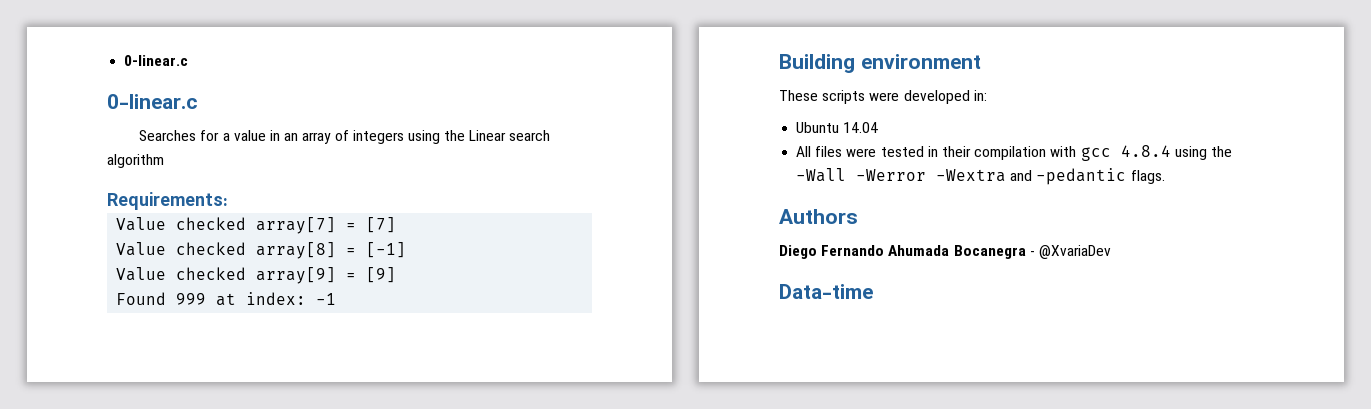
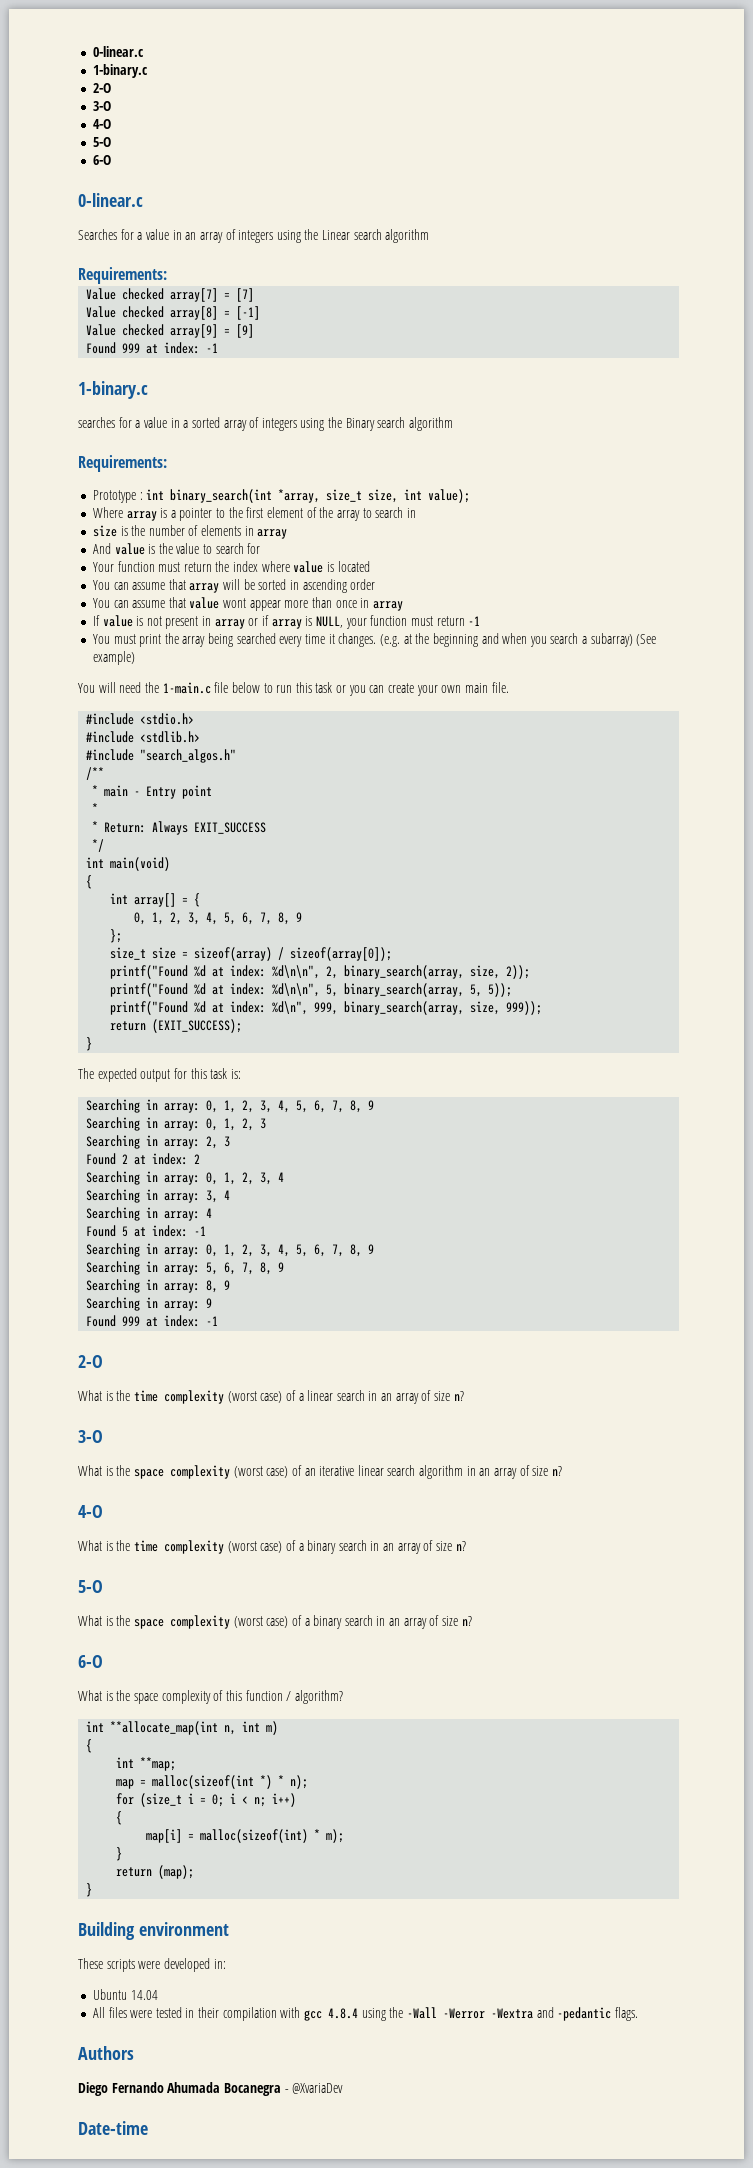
[124,55,189,66] 0-linear.c -> [92,46,143,57] [92,64,147,78] [92,83,111,93] [92,101,111,111] [92,119,111,129] [92,137,111,147] [92,155,111,165] 0-linear.c // 1-binary.c // 2-O // 3-O // 4-O // 5-O // 6-O
(337, 299) none -> [78,381,148,399] [78,417,454,431] [78,455,167,472] [92,489,471,503] [92,507,416,521] [92,525,288,539] [92,543,261,555] [92,561,370,573] [92,579,376,593] [92,597,403,611] [92,615,481,629] [92,633,657,647] [92,651,135,665] [78,682,509,696] [86,713,195,725] [86,731,201,743] [86,749,237,763] [86,767,105,780] [92,785,213,799] [92,803,99,814] [92,821,267,835] [92,839,105,852] [86,857,171,871] [86,875,93,889] [110,893,201,907] [134,912,303,925] [110,929,123,943] [110,947,393,961] [110,965,531,979] [110,983,513,997] [110,1001,543,1015] [110,1019,243,1033] [86,1037,93,1051] [78,1068,241,1082] [86,1099,375,1113] [86,1117,267,1131] [86,1135,231,1149] [86,1153,201,1165] [86,1171,285,1185] [86,1189,231,1203] [86,1207,213,1221] [86,1225,207,1237] [86,1243,375,1257] [86,1261,285,1275] [86,1279,231,1293] [86,1297,213,1311] [86,1315,219,1327] [78,1355,103,1368] [78,1390,464,1404] [78,1430,103,1443] [78,1465,562,1479] [78,1505,103,1518] [78,1540,466,1554] [78,1580,103,1593] [78,1615,472,1629] [78,1655,103,1668] [78,1690,343,1704] [86,1721,279,1735] [86,1739,93,1753] [116,1757,177,1771] [116,1775,309,1789] [116,1793,297,1807] [116,1811,123,1825] [146,1829,345,1843] [116,1847,123,1861] [116,1865,195,1879] [86,1883,93,1897] // 1-binary.c // searches for a value in a sorted array of integers using the Binary search algorithm // Requirements: // Prototype : int binary_search(int *array, size_t size, int value); // Where array is a pointer to the first element of the array to search in // size is the number of elements in array // And value is the value to search for // Your function must return the index where value is located // You can assume that array will be sorted in ascending order // You can assume that value wont appear more than once in array // If value is not present in array or if array is NULL, your function must return -1 // You must print the array being searched every time it changes. (e.g. at the beginning and when you search a subarray) (See example) // You will need the 1-main.c file below to run this task or you can create your own main file. // #include <stdio.h> // #include <stdlib.h> // #include "search_algos.h" // /** // * main - Entry point // * // * Return: Always EXIT_SUCCESS // */ // int main(void) // { // int array[] = { // 0, 1, 2, 3, 4, 5, 6, 7, 8, 9 // }; // size_t size = sizeof(array) / sizeof(array[0]); // printf("Found %d at index: %d\n\n", 2, binary_search(array, size, 2)); // printf("Found %d at index: %d\n\n", 5, binary_search(array, 5, 5)); // printf("Found %d at index: %d\n", 999, binary_search(array, size, 999)); // return (EXIT_SUCCESS); // } // The expected output for this task is: // Searching in array: 0, 1, 2, 3, 4, 5, 6, 7, 8, 9 // Searching in array: 0, 1, 2, 3 // Searching in array: 2, 3 // Found 2 at index: 2 // Searching in array: 0, 1, 2, 3, 4 // Searching in array: 3, 4 // Searching in array: 4 // Found 5 at index: -1 // Searching in array: 0, 1, 2, 3, 4, 5, 6, 7, 8, 9 // Searching in array: 5, 6, 7, 8, 9 // Searching in array: 8, 9 // Searching in array: 9 // Found 999 at index: -1 // 2-O // What is the time complexity (worst case) of a linear search in an array of size n? // 3-O // What is the space complexity (worst case) of an iterative linear search algorithm in an array of size n? // 4-O // What is the time complexity (worst case) of a binary search in an array of size n? // 5-O // What is the space complexity (worst case) of a binary search in an array of size n? // 6-O // What is the space complexity of this function / algorithm? // int **allocate_map(int n, int m) // { // int **map; // map = malloc(sizeof(int *) * n); // for (size_t i = 0; i < n; i++) // { // map[i] = malloc(sizeof(int) * m); // } // return (map); // }
[779,284,873,299] Data-time -> [78,2121,148,2135] Date-time

